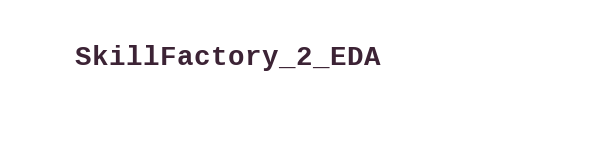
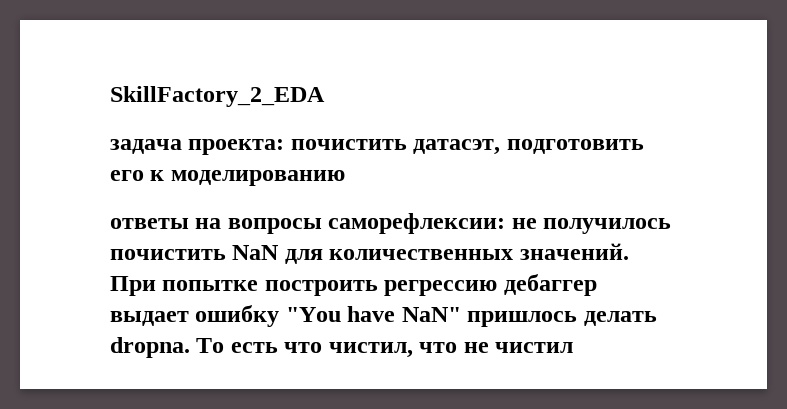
(381, 58) none -> [110,139,644,155] [110,170,345,186] [110,213,672,234] [110,243,629,264] [110,274,597,296] [110,305,657,327] [110,337,574,358] // задача проекта: почистить датасэт, подготовить его к моделированию // ответы на вопросы саморефлексии: не получилось почистить NaN для количественных значений. При попытке построить регрессию дебаггер выдает ошибку "You have NaN" пришлось делать dropna. То есть что чистил, что не чистил

